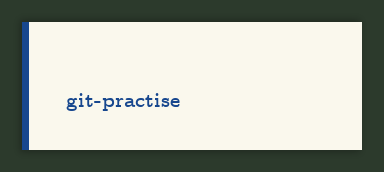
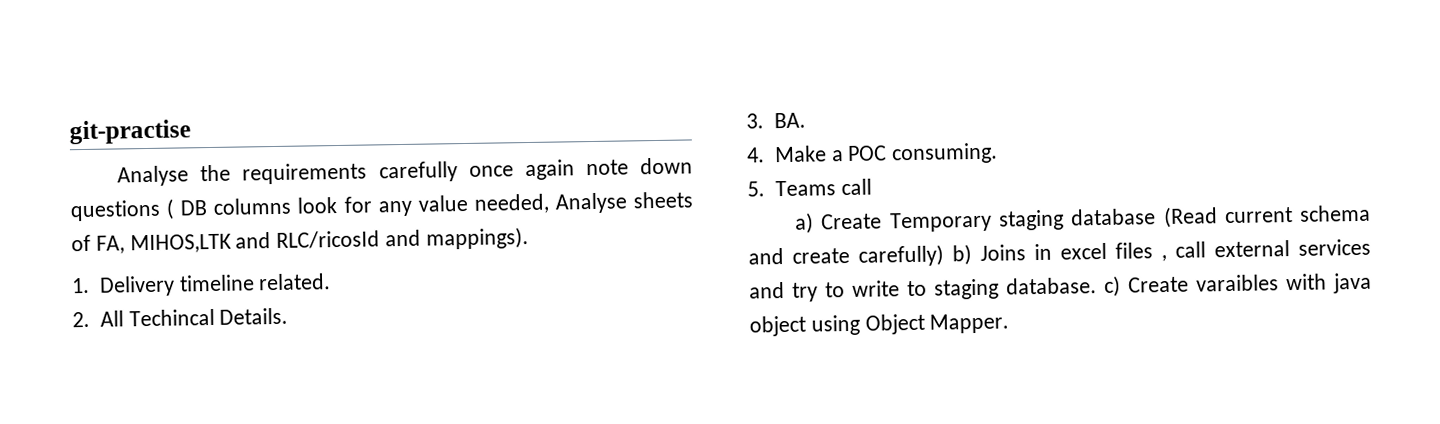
(180, 102) none -> [117,157,693,187] [70,191,694,222] [71,227,529,254] [71,273,332,297] [72,307,289,328] [746,112,806,129] [746,142,999,165] [747,178,872,197] [795,204,1371,234] [748,238,1371,267] [749,272,1372,302] [749,313,1010,337] // Analyse the requirements carefully once again note down questions ( DB columns look for any value needed, Analyse sheets of FA, MIHOS,LTK and RLC/ricosId and mappings). // 1. Delivery timeline related. // 2. All Techincal Details. // 3. BA. // 4. Make a POC consuming. // 5. Teams call // a) Create Temporary staging database (Read current schema and create carefully) b) Joins in excel files , call external services and try to write to staging database. c) Create varaibles with java object using Object Mapper.

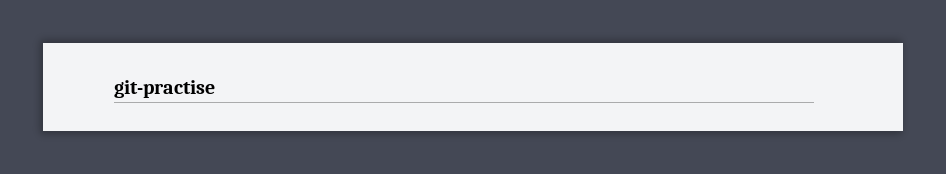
[117,157,693,187] [70,191,694,222] [71,227,529,254] [71,273,332,297] [72,307,289,328] [746,112,806,129] [746,142,999,165] [747,178,872,197] [795,204,1371,234] [748,238,1371,267] [749,272,1372,302] [749,313,1010,337] // Analyse the requirements carefully once again note down questions ( DB columns look for any value needed, Analyse sheets of FA, MIHOS,LTK and RLC/ricosId and mappings). // 1. Delivery timeline related. // 2. All Techincal Details. // 3. BA. // 4. Make a POC consuming. // 5. Teams call // a) Create Temporary staging database (Read current schema and create carefully) b) Joins in excel files , call external services and try to write to staging database. c) Create varaibles with java object using Object Mapper. -> (215, 89) none

